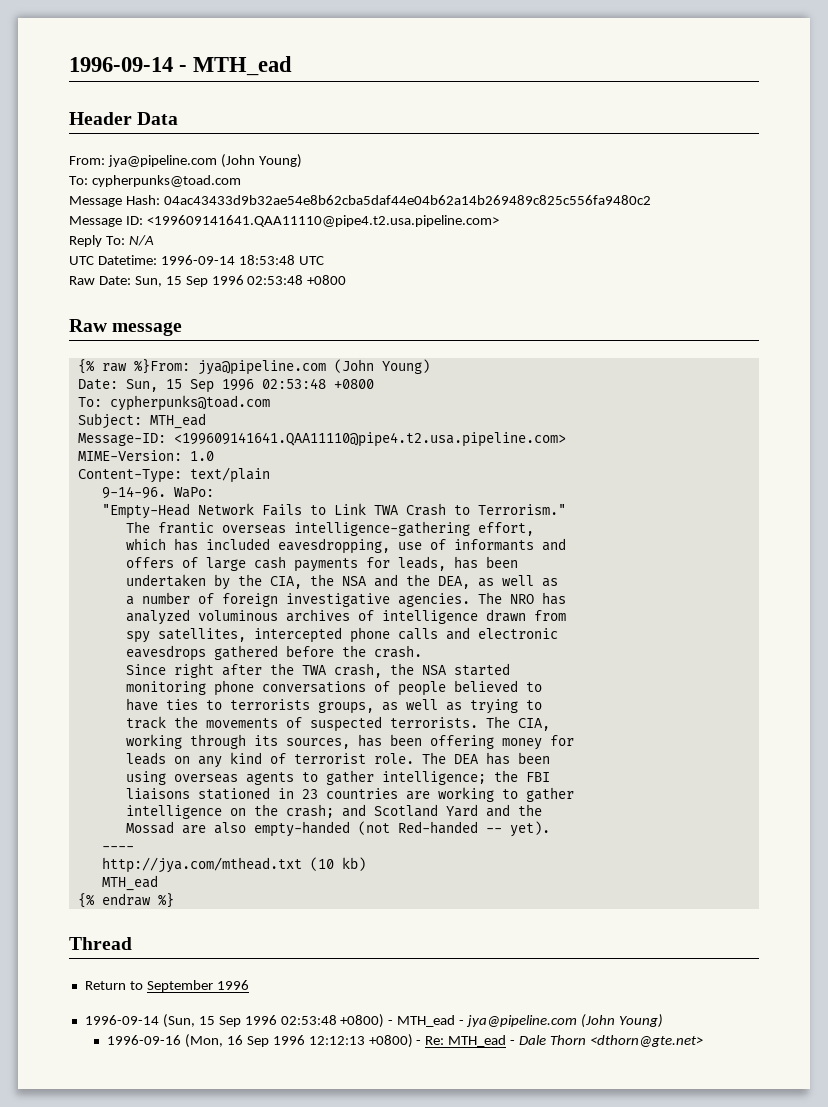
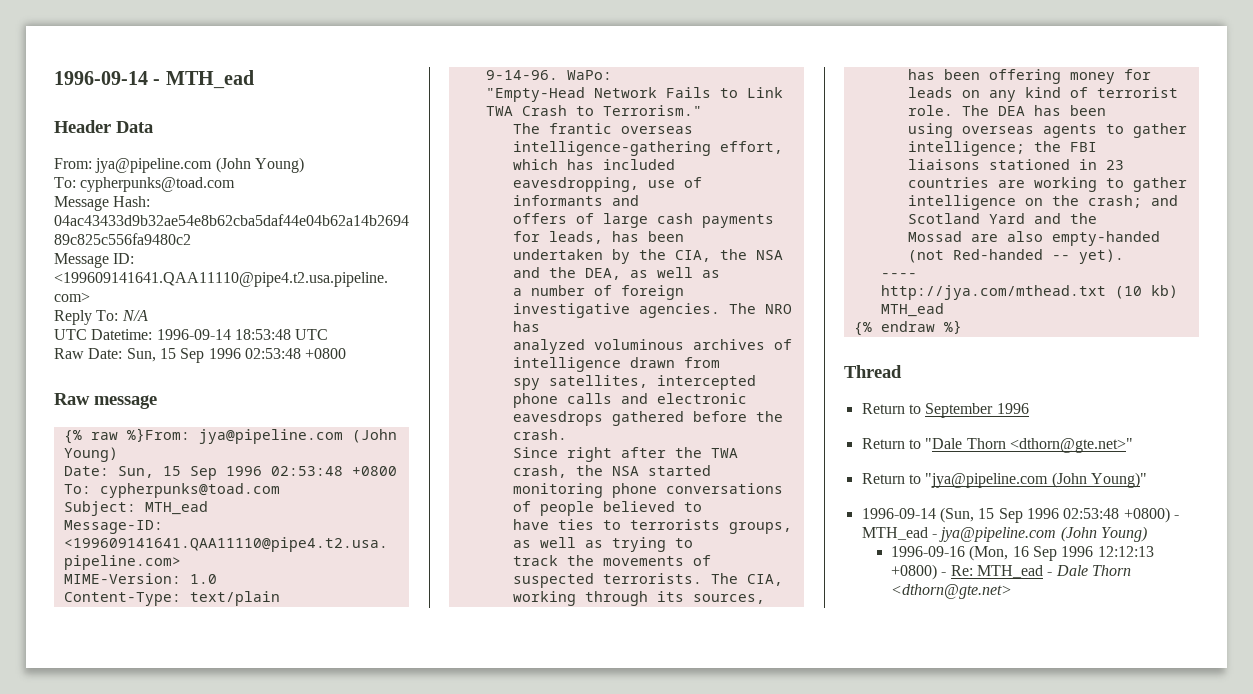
(249, 985) none -> [861,438,1133,453] [861,472,1147,488] // Return to "Dale Thorn <dthorn@gte.net>" // Return to "jya@pipeline.com (John Young)"

